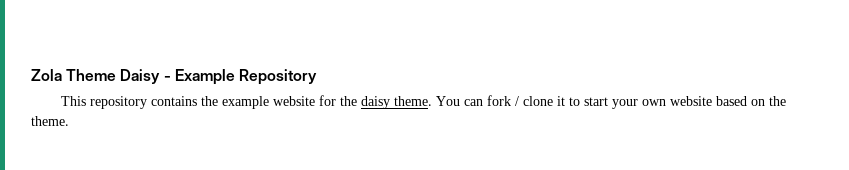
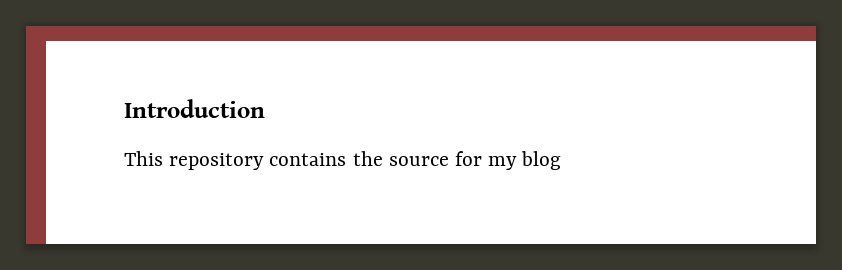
[31,69,317,85] [61,95,787,109] [31,116,69,126] Zola Theme Daisy - Example Repository // This repository contains the example website for the daisy theme. You can fork / clone it to start your own website based on the theme. -> [124,99,265,118] [124,151,562,170] Introduction // This repository contains the source for my blog

